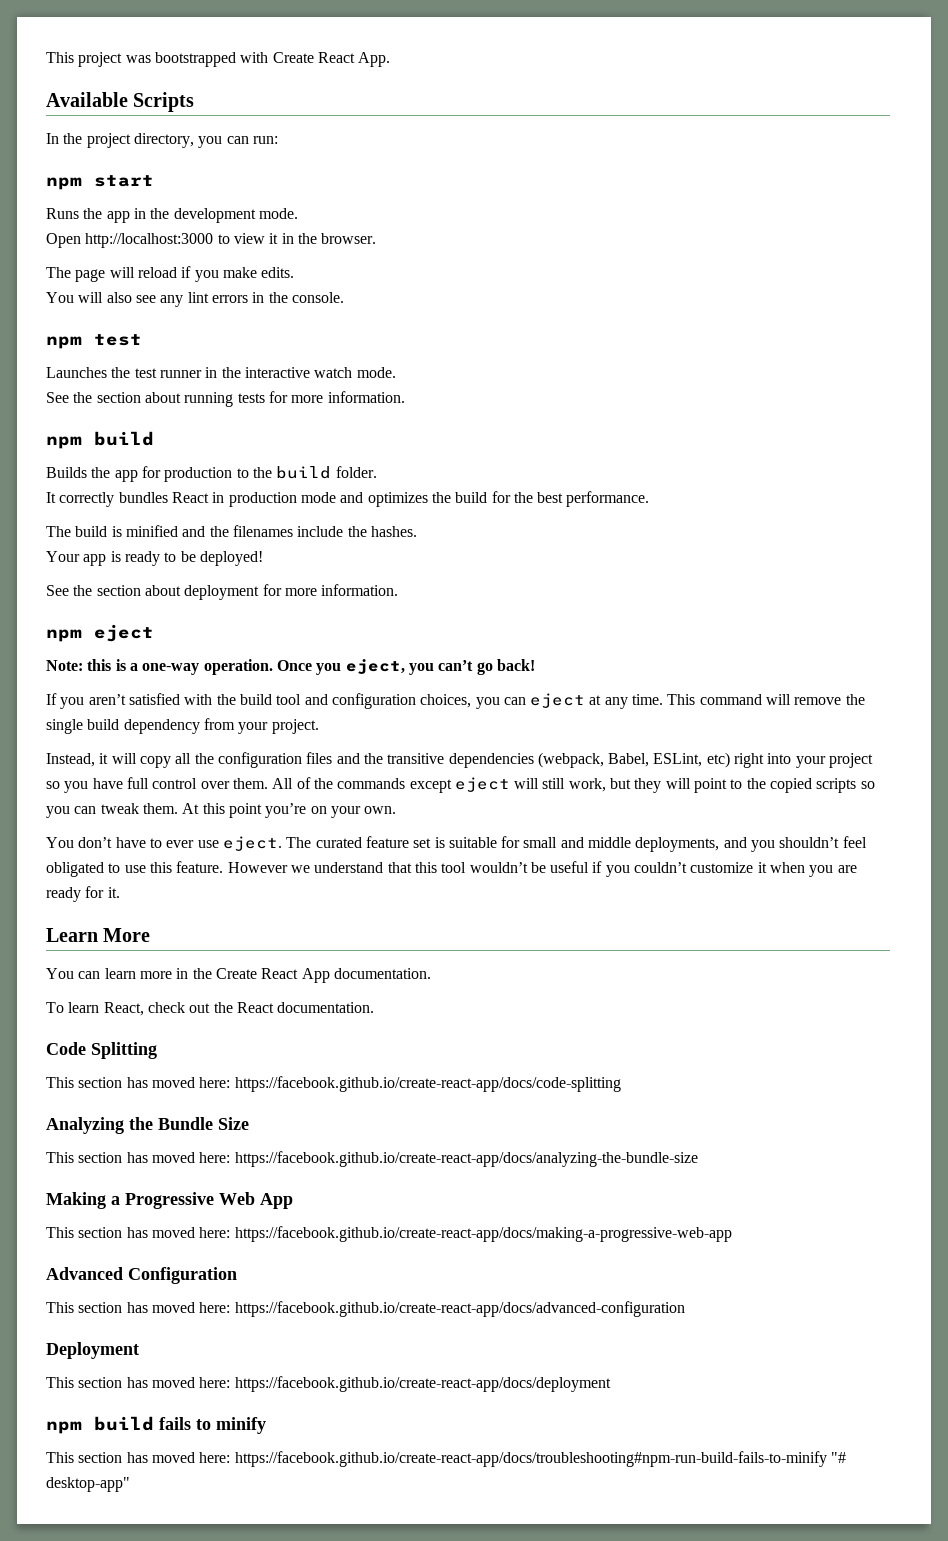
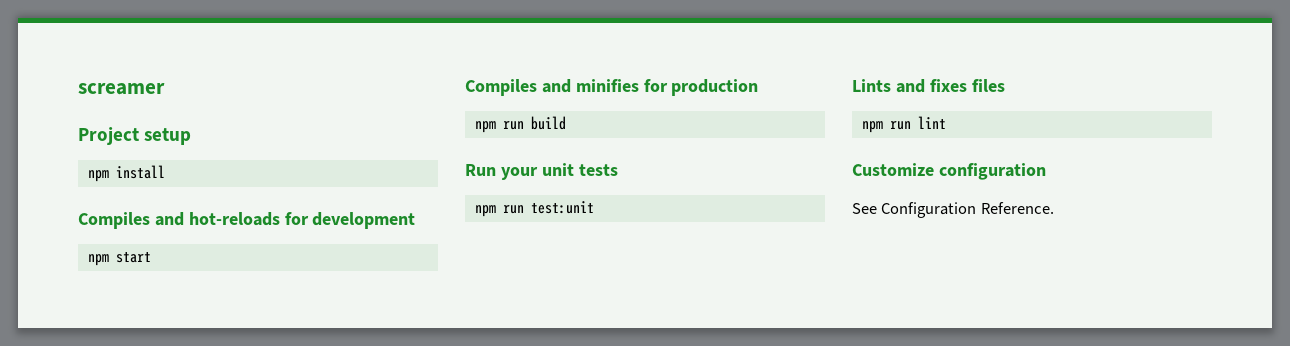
[46,52,391,67] [46,92,195,112] [46,133,278,148] [46,175,154,190] [46,208,298,223] [46,233,377,248] [46,266,295,282] [46,292,344,307] [46,334,142,349] [46,367,396,378] [46,391,405,407] [46,431,154,449] [46,466,377,482] [46,491,650,507] [46,525,417,537] [46,551,263,566] [46,584,399,600] [46,624,154,642] [46,659,535,675] [46,693,865,709] [46,718,319,734] [46,752,874,768] [46,777,875,793] [46,803,397,818] [46,836,867,852] [46,861,857,877] [46,886,120,902] [46,928,151,942] [46,968,431,983] [46,1002,375,1016] [46,1042,157,1059] [46,1076,621,1092] [46,1117,249,1134] [46,1151,698,1167] [46,1192,293,1209] [46,1226,732,1242] [46,1267,237,1284] [46,1301,685,1317] [46,1342,139,1359] [46,1376,611,1392] [46,1416,266,1434] [46,1451,846,1467] [46,1477,130,1492] This project was bootstrapped with Create React App. // Available Scripts // In the project directory, you can run: // npm start // Runs the app in the development mode. // Open http://localhost:3000 to view it in the browser. // The page will reload if you make edits. // You will also see any lint errors in the console. // npm test // Launches the test runner in the interactive watch mode. // See the section about running tests for more information. // npm build // Builds the app for production to the build folder. // It correctly bundles React in production mode and optimizes the build for the best performance. // The build is minified and the filenames include the hashes. // Your app is ready to be deployed! // See the section about deployment for more information. // npm eject // Note: this is a one-way operation. Once you eject, you can’t go back! // If you aren’t satisfied with the build tool and configuration choices, you can eject at any time. This command will remove the single build dependency from your project. // Instead, it will copy all the configuration files and the transitive dependencies (webpack, Babel, ESLint, etc) right into your project so you have full control over them. All of the commands except eject will still work, but they will point to the copied scripts so you can tweak them. At this point you’re on your own. // You don’t have to ever use eject. The curated feature set is suitable for small and middle deployments, and you shouldn’t feel obligated to use this feature. However we understand that this tool wouldn’t be useful if you couldn’t customize it when you are ready for it. // Learn More // You can learn more in the Create React App documentation. // To learn React, check out the React documentation. // Code Splitting // This section has moved here: https://facebook.github.io/create-react-app/docs/code-splitting // Analyzing the Bundle Size // This section has moved here: https://facebook.github.io/create-react-app/docs/analyzing-the-bundle-size // Making a Progressive Web App // This section has moved here: https://facebook.github.io/create-react-app/docs/making-a-progressive-web-app // Advanced Configuration // This section has moved here: https://facebook.github.io/create-react-app/docs/advanced-configuration // Deployment // This section has moved here: https://facebook.github.io/create-react-app/docs/deployment // npm build fails to minify // This section has moved here: https://facebook.github.io/create-react-app/docs/troubleshooting#npm-run-build-fails-to-minify "# desktop-app" -> [78,83,165,95] [78,127,192,145] [87,165,165,182] [78,212,416,229] [87,252,151,266] [465,79,759,96] [474,116,566,133] [465,163,618,180] [474,201,594,217] [852,79,1005,93] [861,116,946,133] [852,163,1046,180] [852,202,1054,218] screamer // Project setup // npm install // Compiles and hot-reloads for development // npm start // Compiles and minifies for production // npm run build // Run your unit tests // npm run test:unit // Lints and fixes files // npm run lint // Customize configuration // See Configuration Reference.

